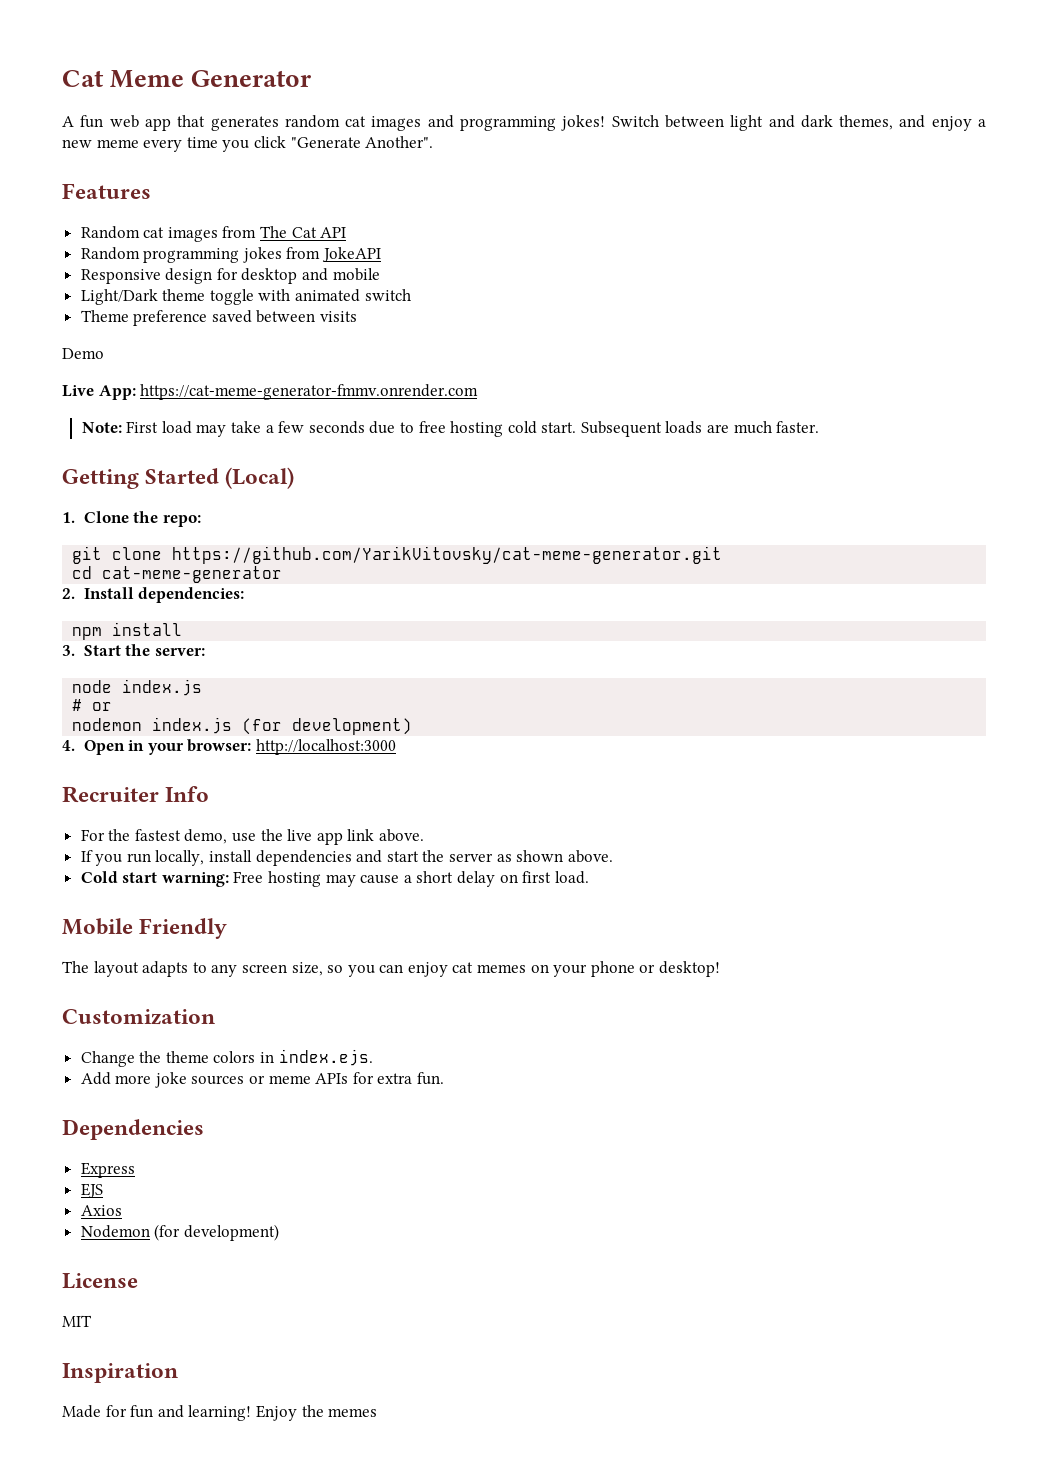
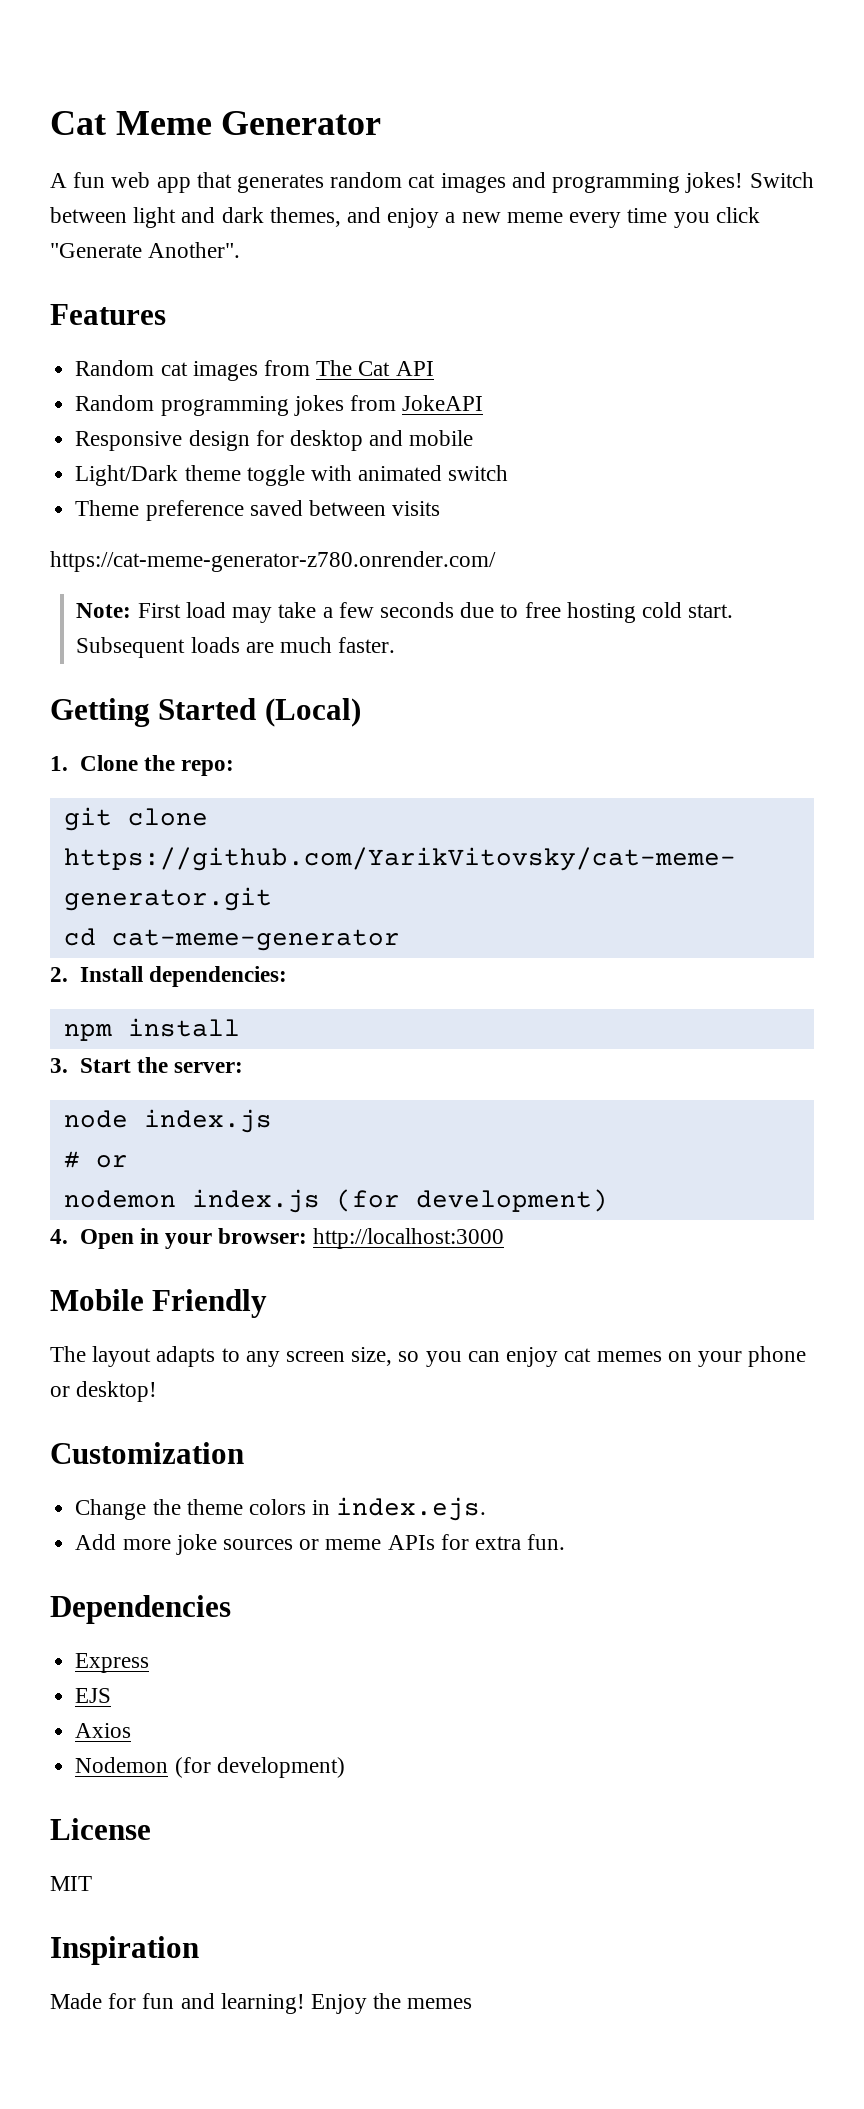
[62,348,104,359] [62,384,479,400] Demo // Live App: https://cat-meme-generator-fmmv.onrender.com -> [50,551,496,572] https://cat-meme-generator-z780.onrender.com/
[62,786,210,803] [80,829,425,845] [80,850,613,866] [80,871,589,887] // Recruiter Info // For the fastest demo, use the live app link above. // If you run locally, install dependencies and start the server as shown above. // Cold start warning: Free hosting may cause a short delay on first load. -> (505, 1238) none

